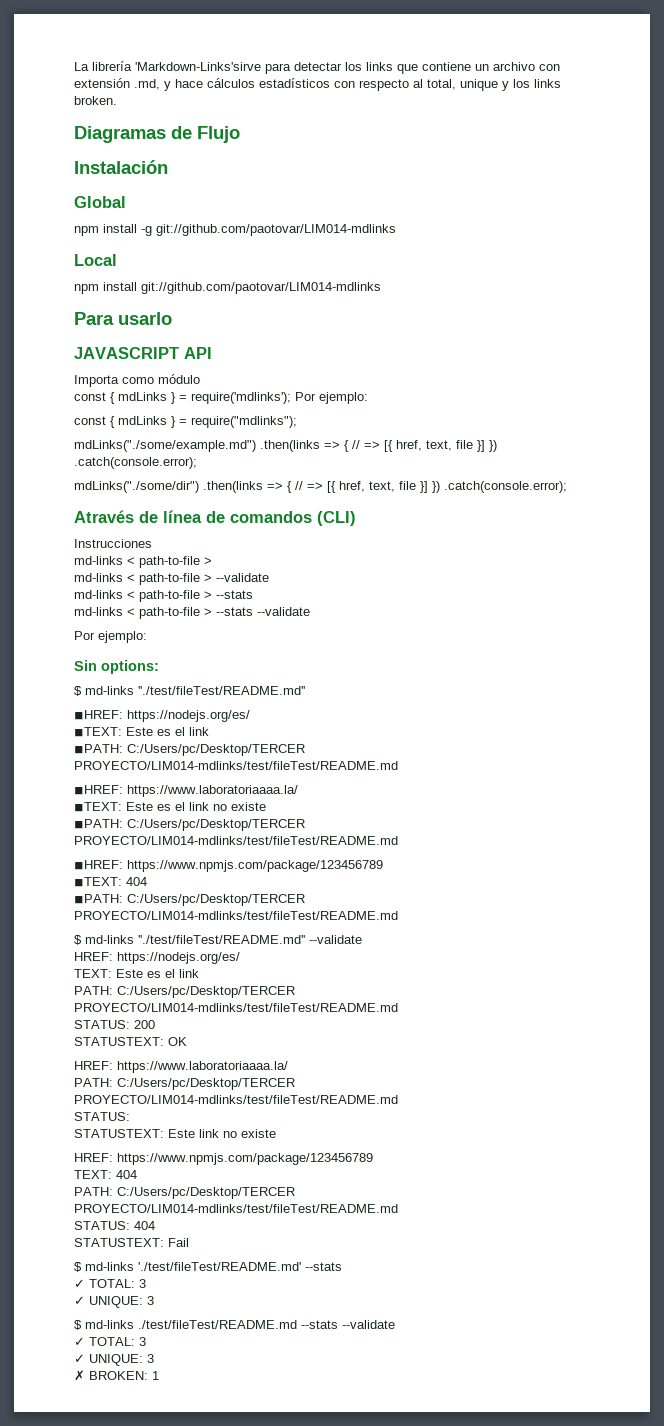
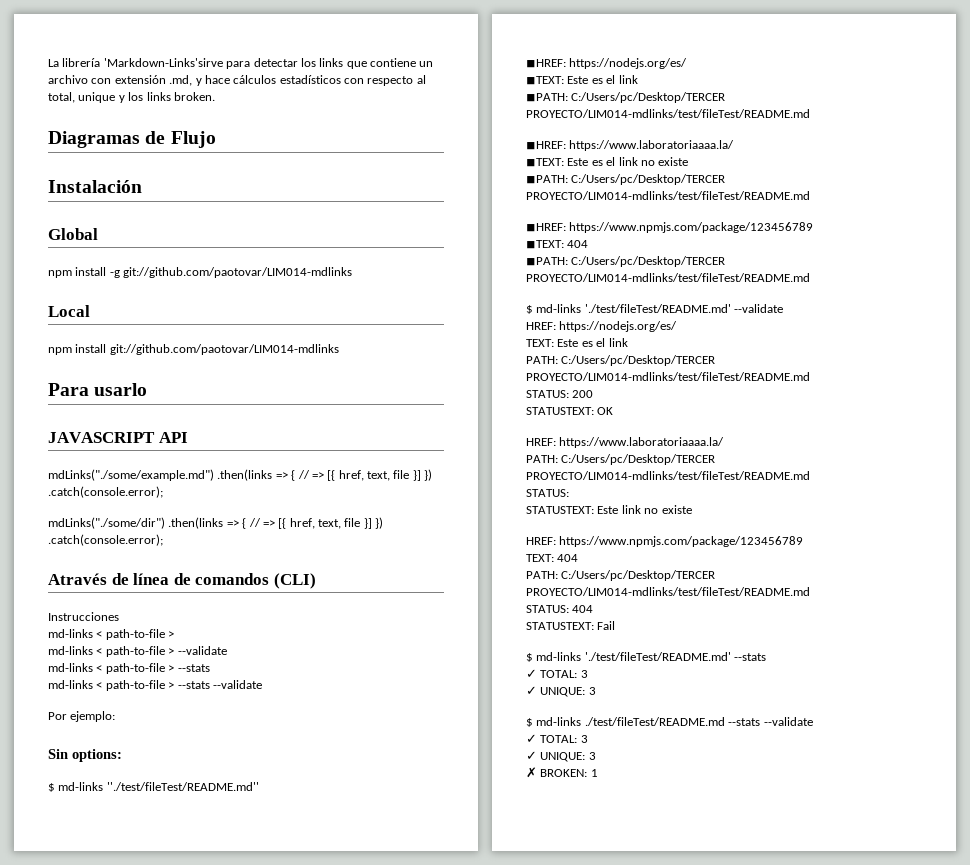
[74,374,200,387] [74,392,368,404] [74,416,297,428] // Importa como módulo // const { mdLinks } = require('mdlinks'); Por ejemplo: // const { mdLinks } = require("mdlinks"); -> (188, 437) none
[138,935,305,944] ''./test/fileTest/README.md'' -> [584,304,731,313] './test/fileTest/README.md'

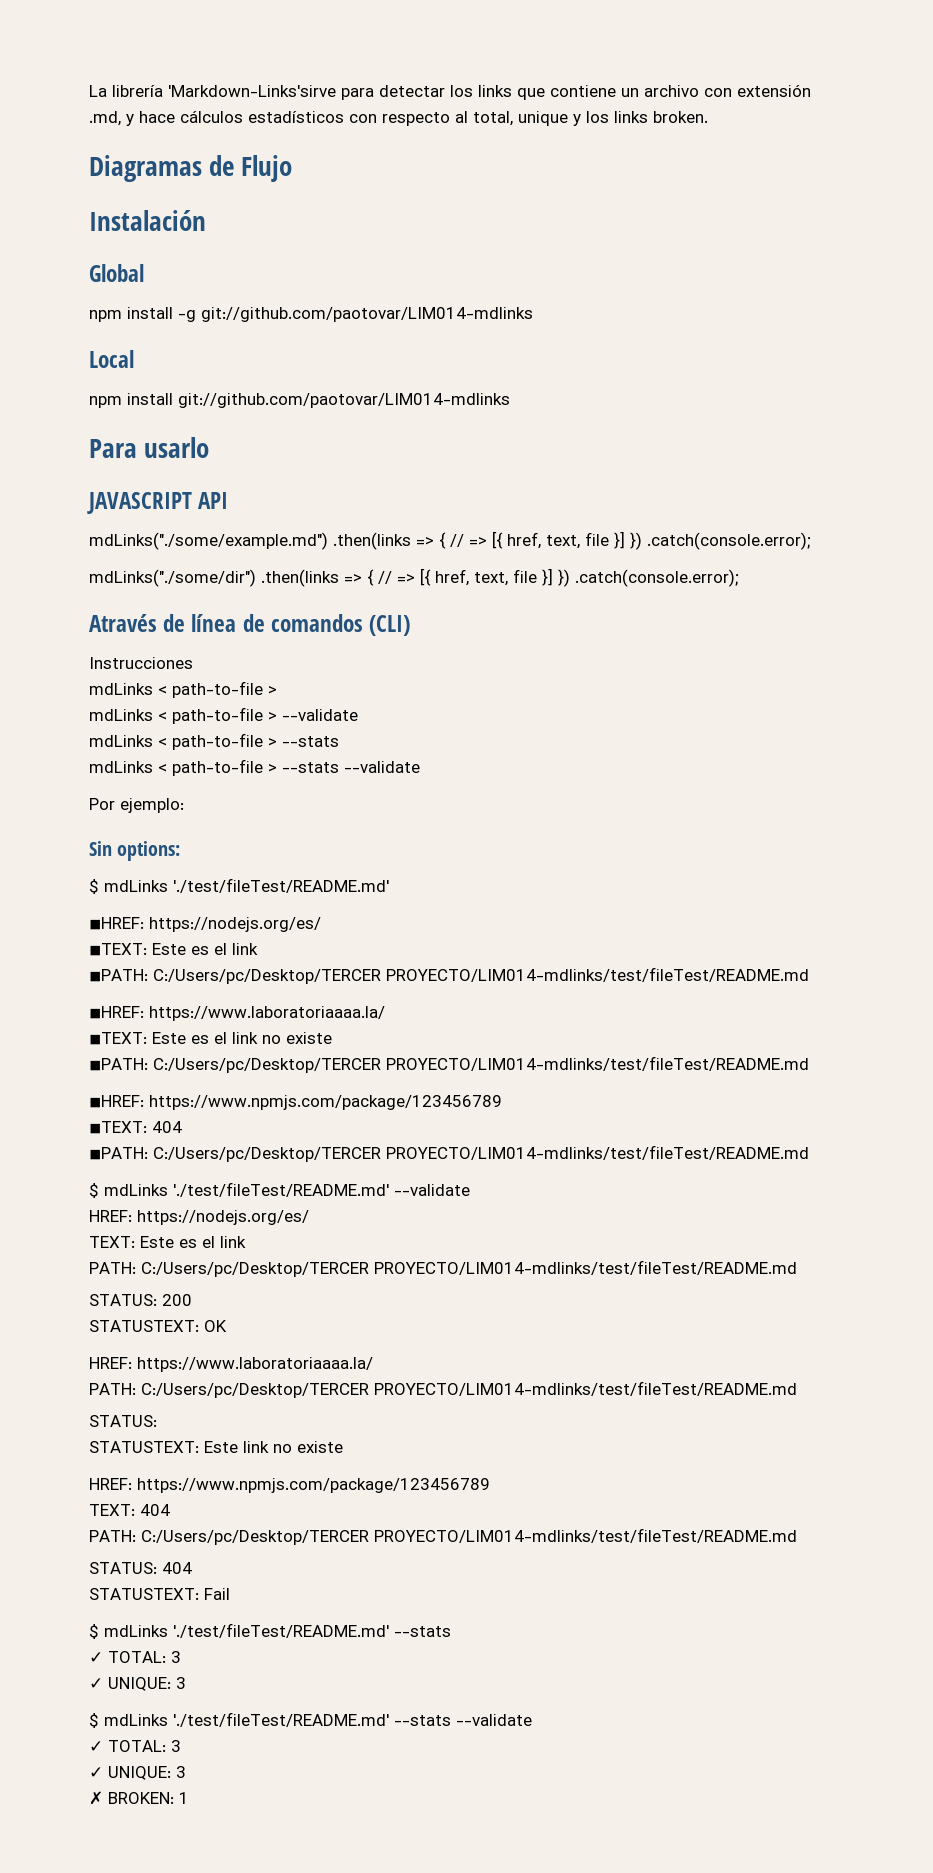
[48,629,93,638] md-links -> [89,683,153,695] mdLinks
[48,646,93,655] md-links -> [89,709,153,721] mdLinks
[48,663,93,672] md-links -> [89,735,153,747] mdLinks
[48,680,93,689] md-links -> [89,761,153,773] mdLinks
[58,782,259,791] md-links ''./test/fileTest/README.md'' -> [104,878,389,893] mdLinks './test/fileTest/README.md'
[536,304,582,313] md-links -> [104,1184,168,1196] mdLinks
[536,652,582,661] md-links -> [104,1625,168,1637] mdLinks
[536,717,725,726] md-links ./test/fileTest/README.md -> [104,1712,389,1727] mdLinks './test/fileTest/README.md'

